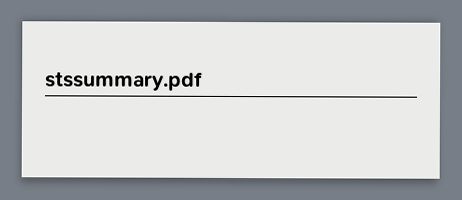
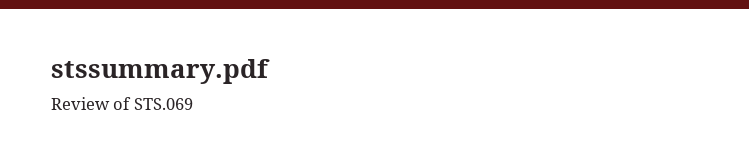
(204, 81) none -> [51,97,193,110] // Review of STS.069

